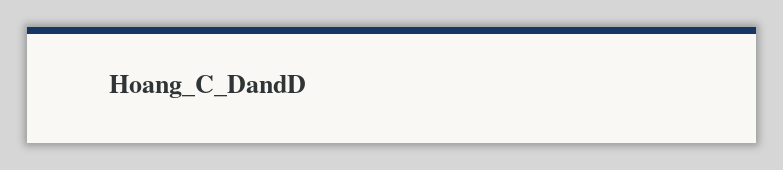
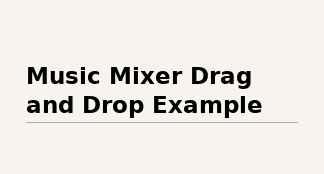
[109,75,306,98] Hoang_C_DandD -> [26,67,252,89] [26,96,263,118] Music Mixer Drag and Drop Example

